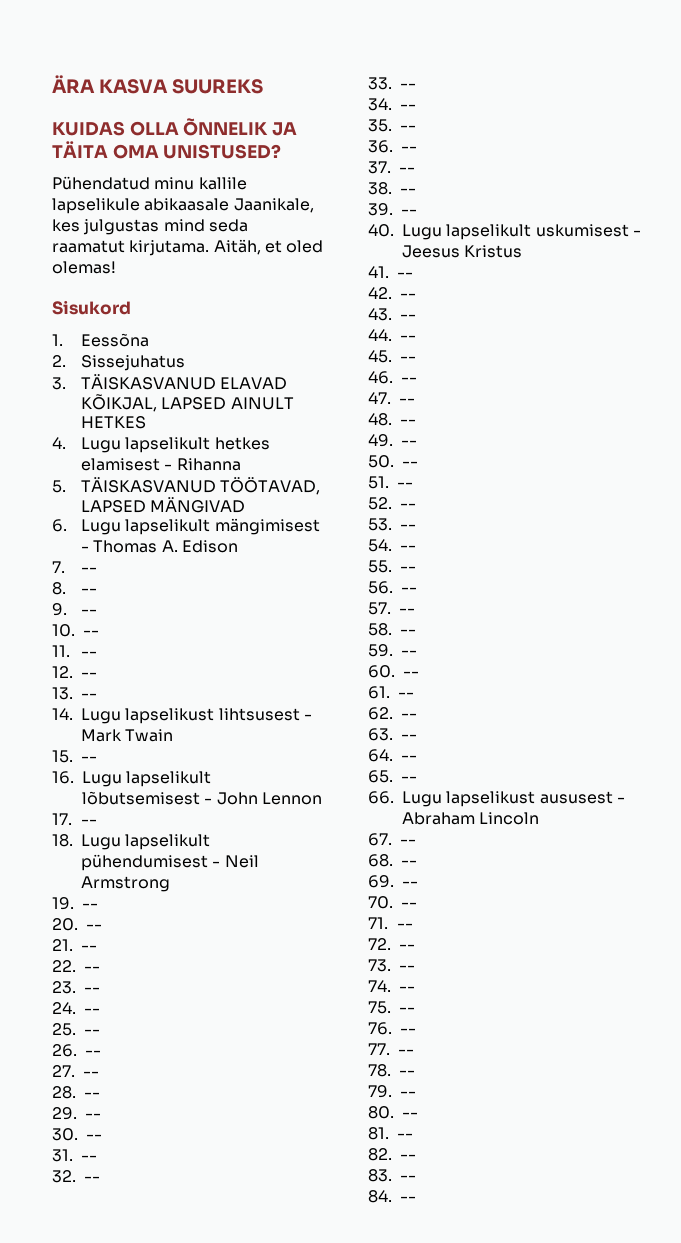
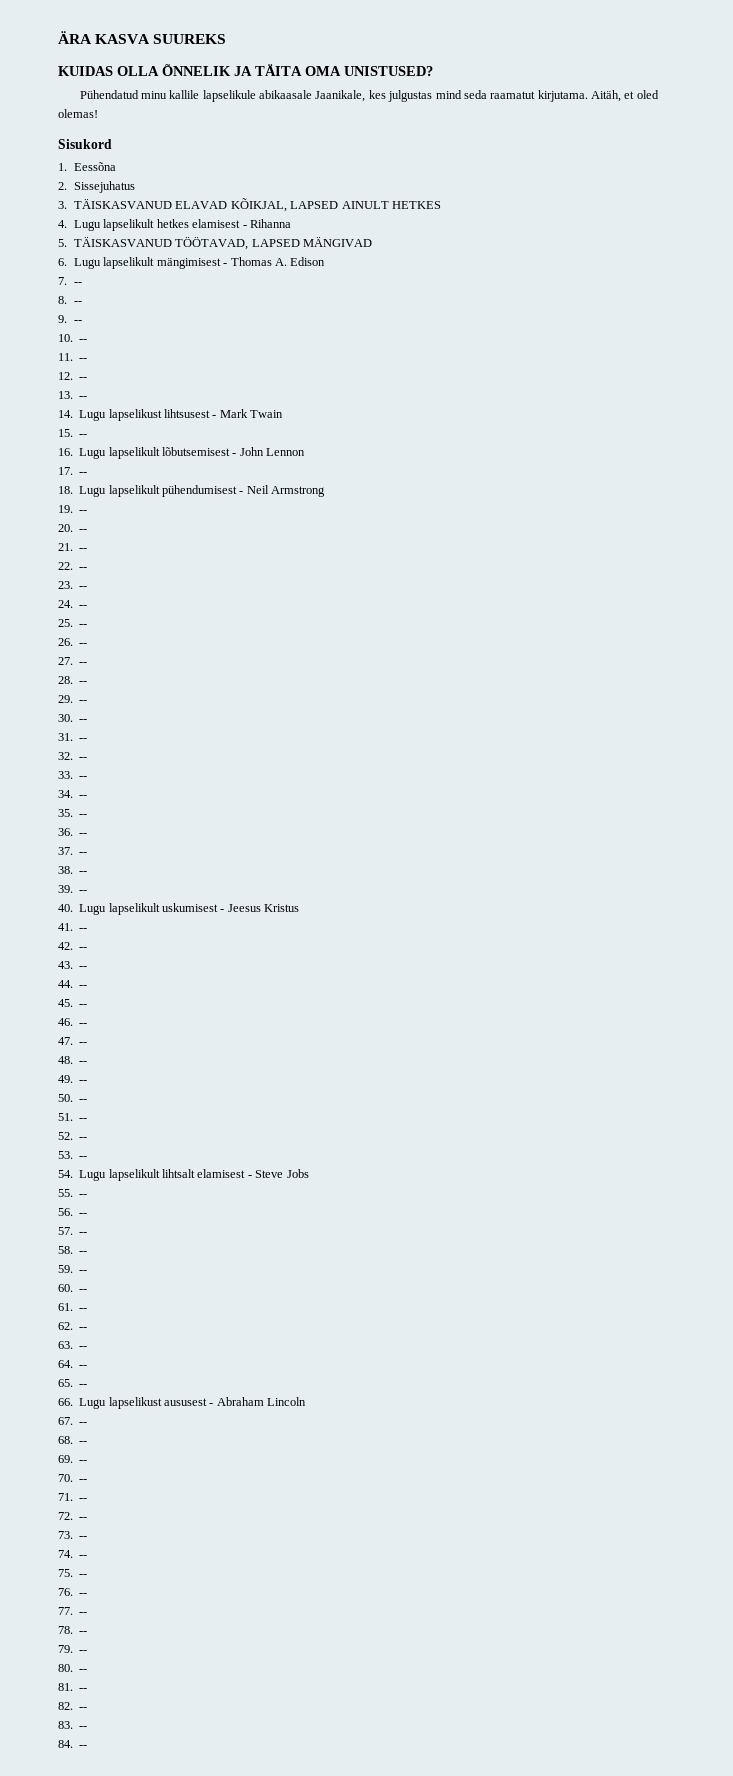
[400,545,416,551] -- -> [79,1169,309,1181] Lugu lapselikult lihtsalt elamisest - Steve Jobs

